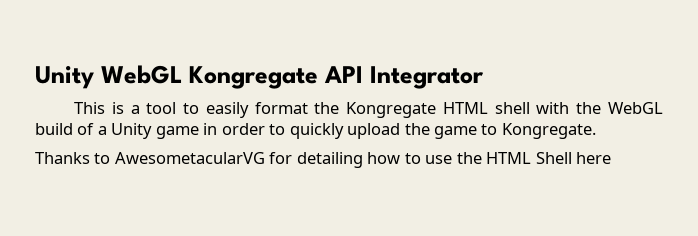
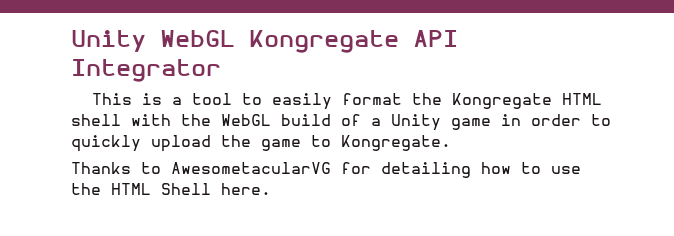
[576,152,612,164] here -> [221,183,271,195] here.

